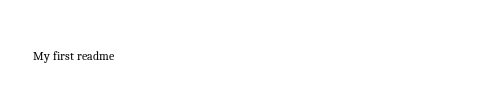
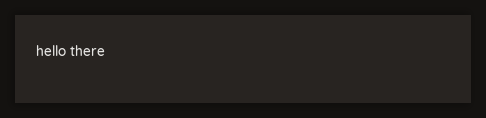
[33,51,116,63] My first readme -> [36,45,105,56] hello there

